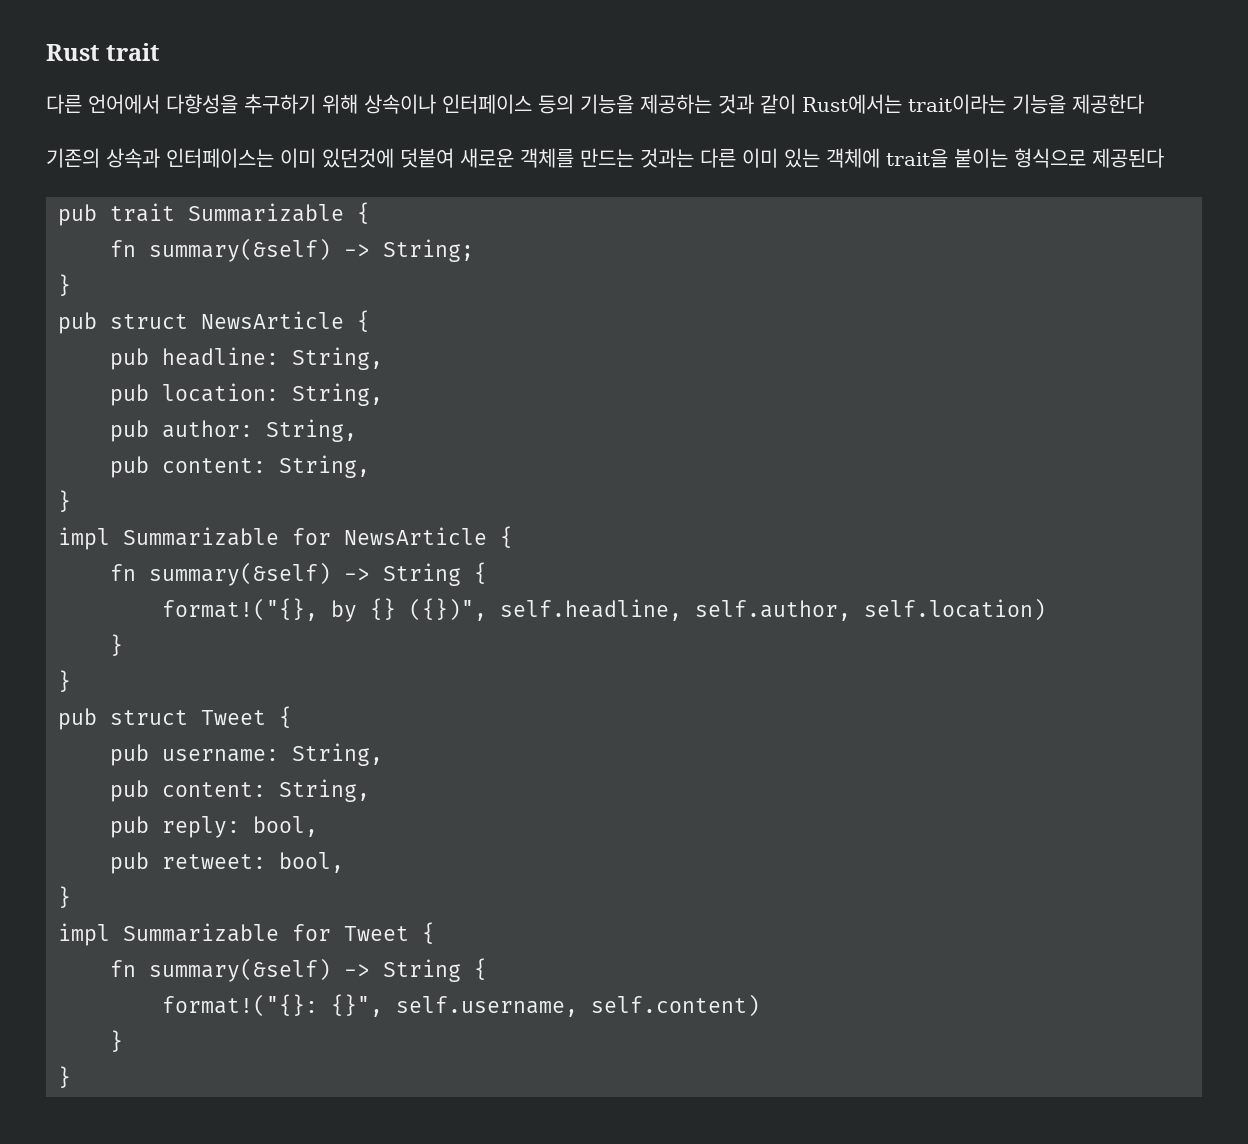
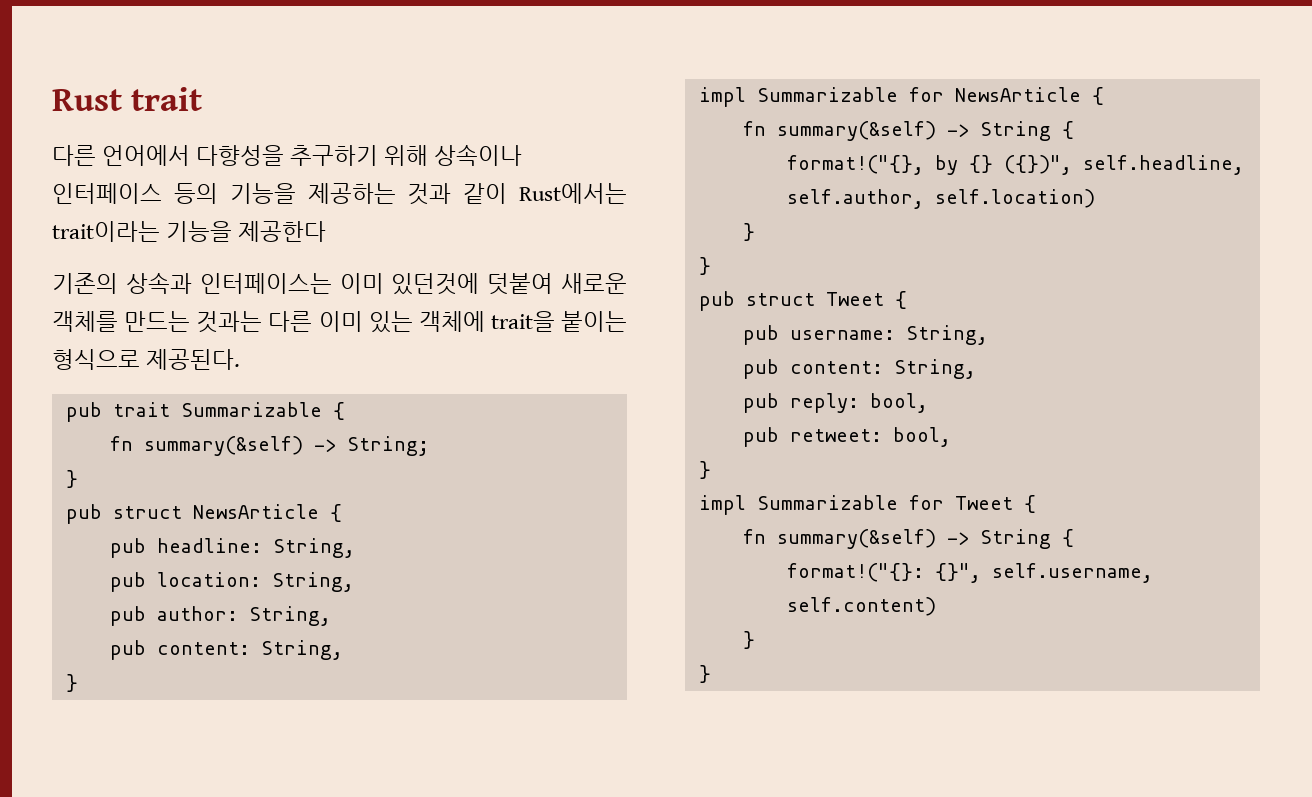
[1092,148,1164,168] 제공된다 -> [146,349,241,370] 제공된다.

